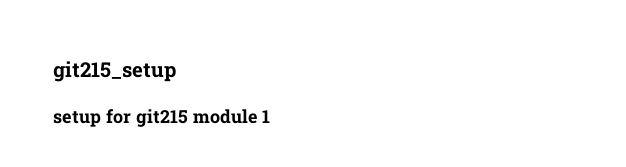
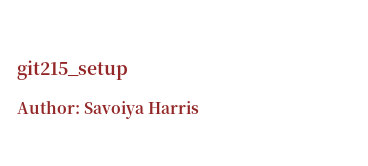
[53,109,271,127] setup for git215 module 1 -> [17,100,200,119] Author: Savoiya Harris

